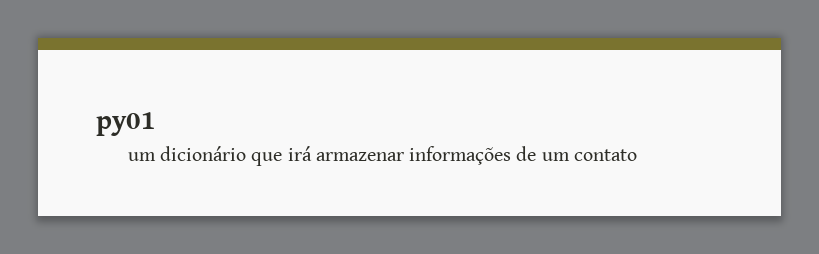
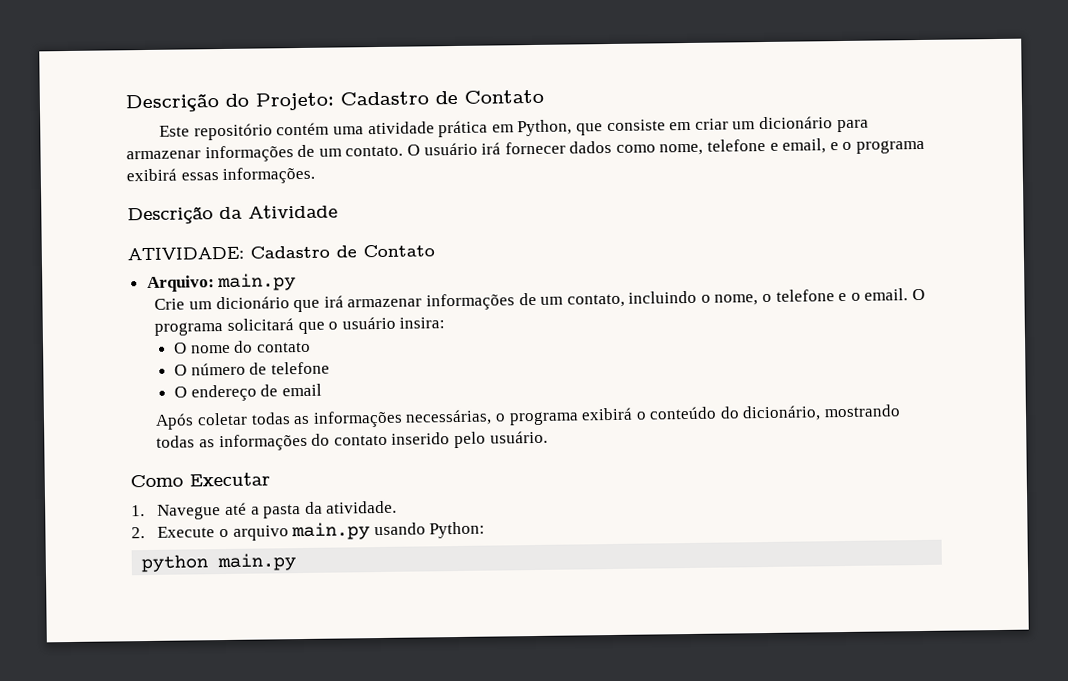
[96,112,156,136] py01 // -> [125,89,544,113] [159,116,869,141] [126,138,926,163] [126,166,316,185] [127,204,338,225] [127,244,435,261] [146,273,297,293] [154,298,186,310] Descrição do Projeto: Cadastro de Contato // Este repositório contém uma atividade prática em Python, que consiste em criar um dicionário para armazenar informações de um contato. O usuário irá fornecer dados como nome, telefone e email, e o programa exibirá essas informações. // Descrição da Atividade // ATIVIDADE: Cadastro de Contato // Arquivo: main.py // Crie
[573,149,637,161] contato -> [566,288,926,308] [154,316,446,336] [173,340,311,354] [174,361,330,376] [174,383,322,402] [155,404,902,430] [156,430,548,452] [130,472,270,488] [131,500,398,520] [131,521,486,541] [141,553,297,573] contato, incluindo o nome, o telefone e o email. O programa solicitará que o usuário insira: // O nome do contato // O número de telefone // O endereço de email // Após coletar todas as informações necessárias, o programa exibirá o conteúdo do dicionário, mostrando todas as informações do contato inserido pelo usuário. // Como Executar // 1. Navegue até a pasta da atividade. // 2. Execute o arquivo main.py usando Python: // python main.py

